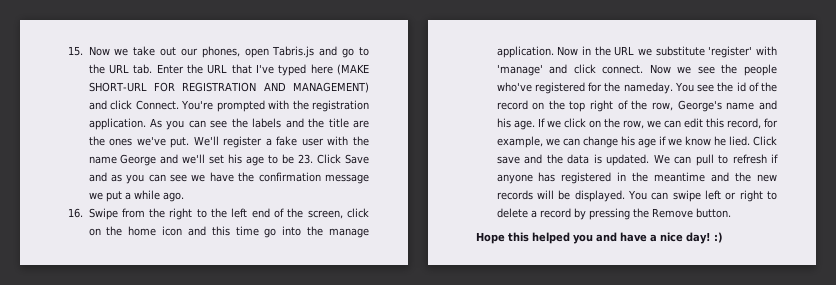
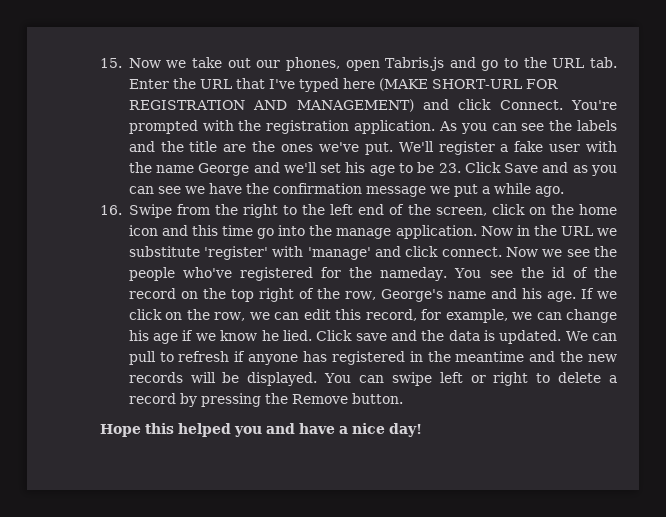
[714,232,723,243] :) -> (422, 430) none

